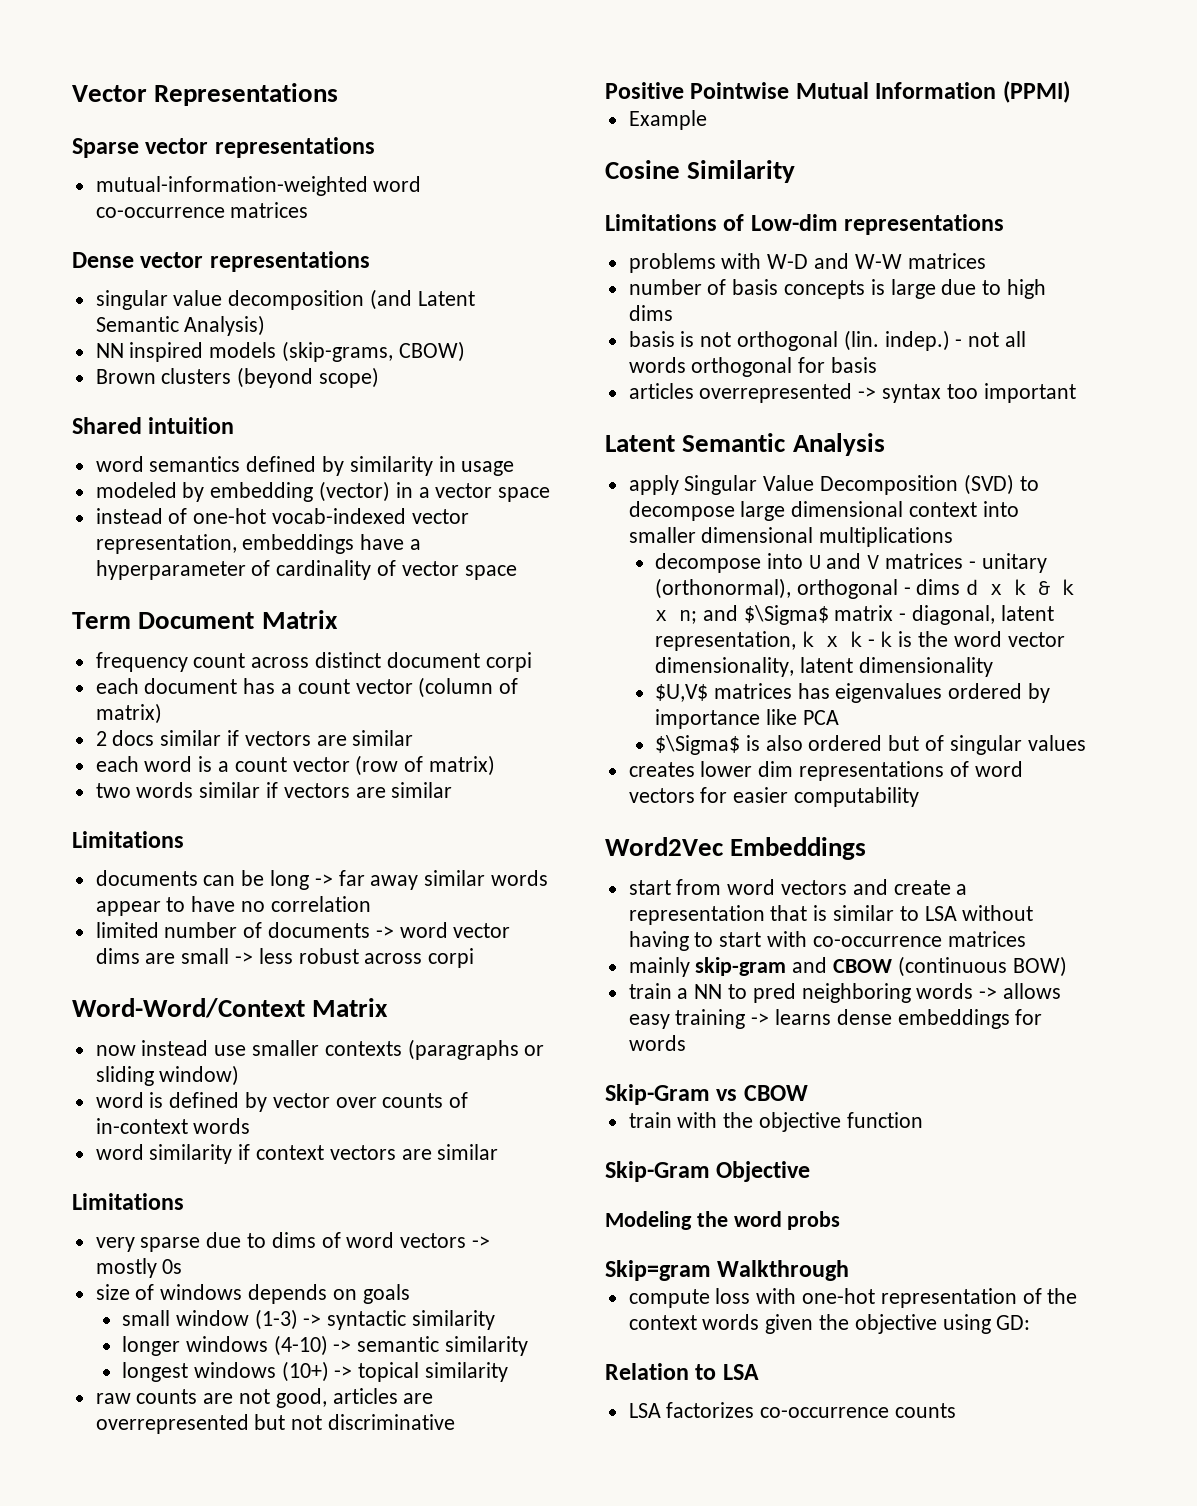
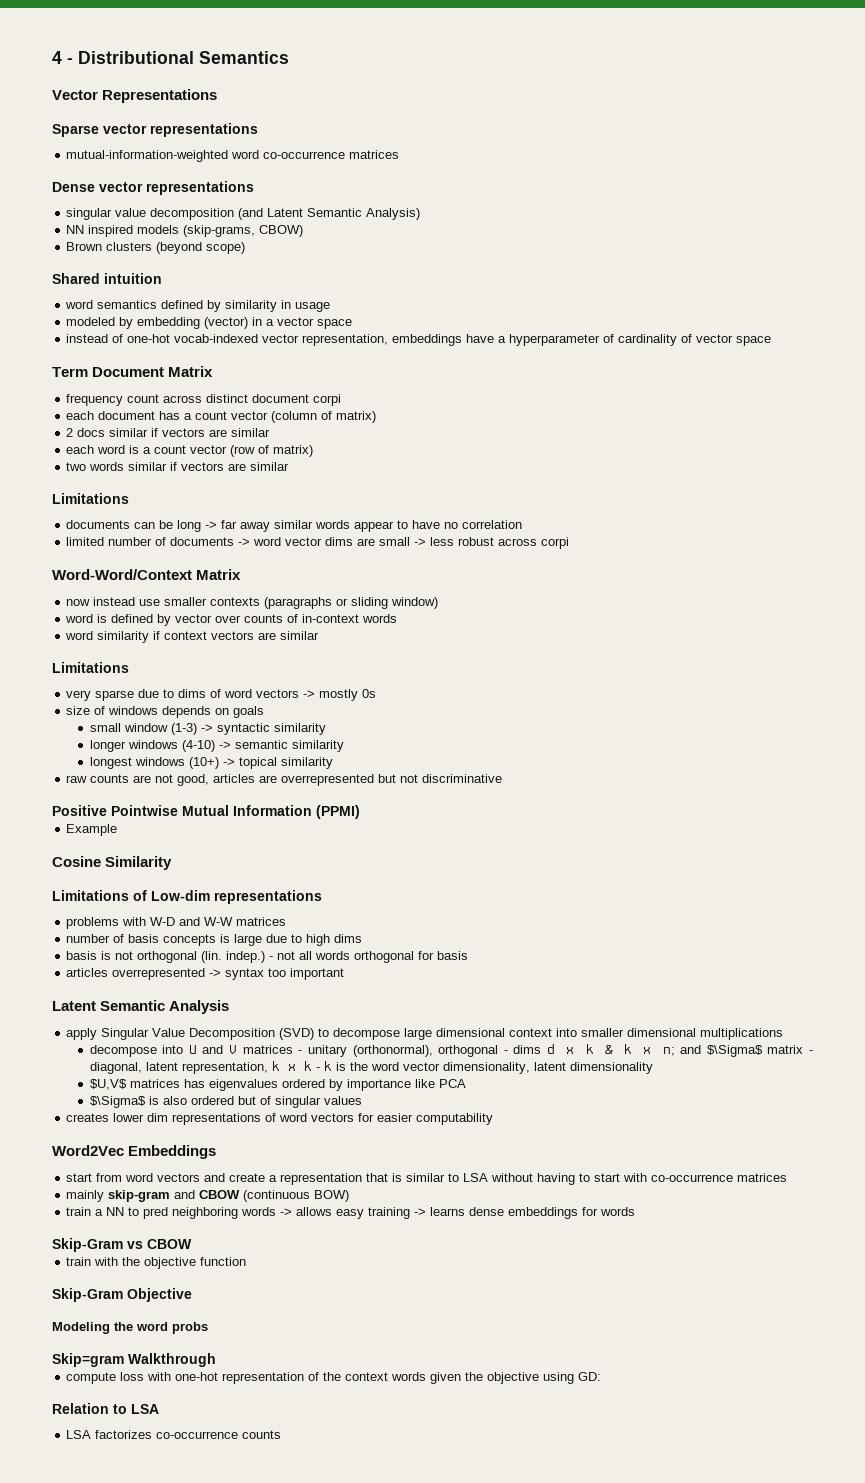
(72, 93) none -> [52,51,289,64] 4 - Distributional Semantics //

